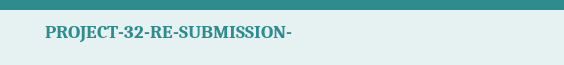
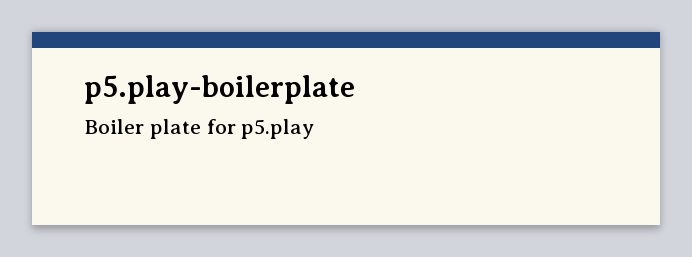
[45,26,292,43] PROJECT-32-RE-SUBMISSION- -> [84,75,355,104] [84,119,315,139] p5.play-boilerplate // Boiler plate for p5.play

